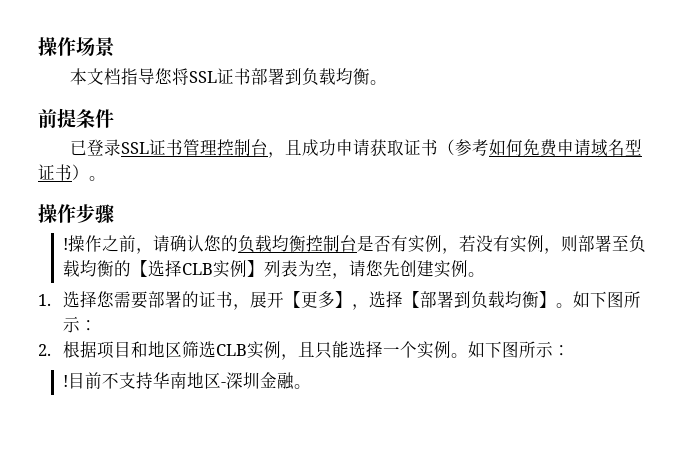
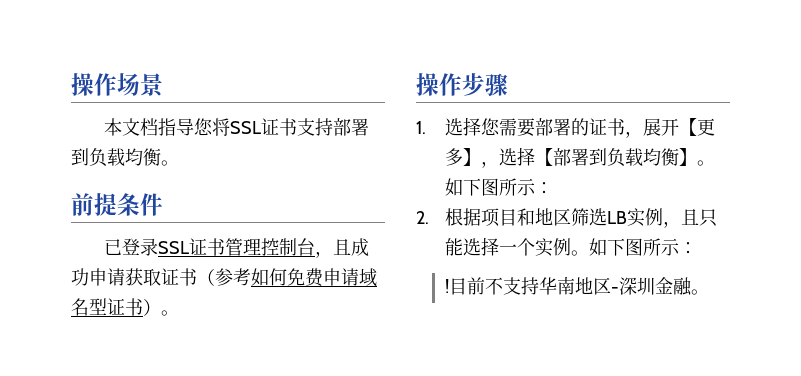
(251, 76) none -> [297,118,334,136] 支持
[62,235,646,254] [62,260,485,279] // !操作之前，请确认您的负载均衡控制台是否有实例，若没有实例，则部署至负载均衡的【选择CLB实例】列表为空，请您先创建实例。 -> (508, 84) none
[215,344,247,356] CLB -> [607,211,628,224] LB

